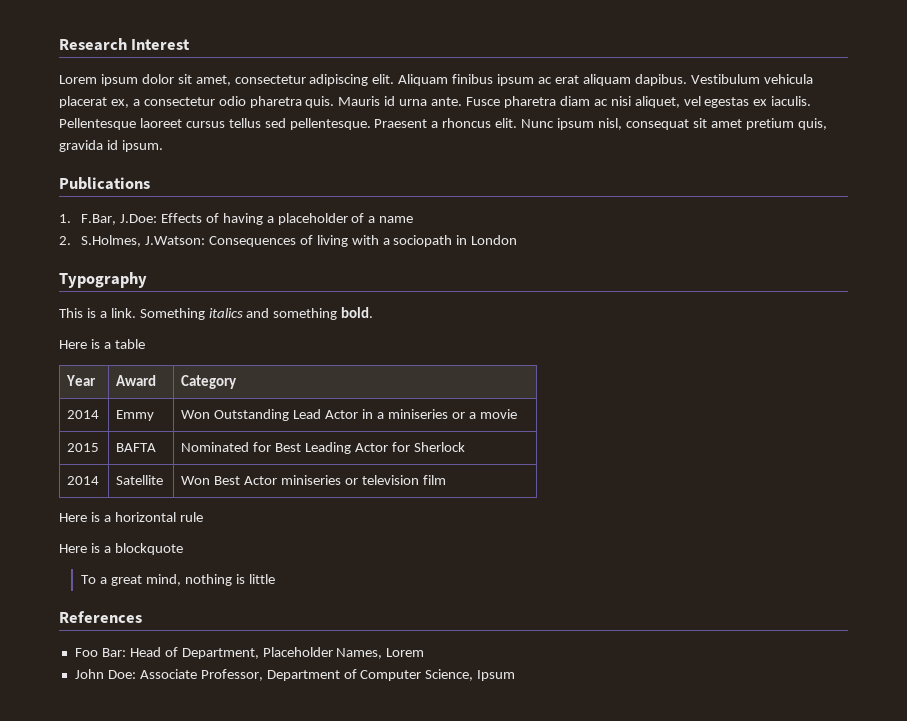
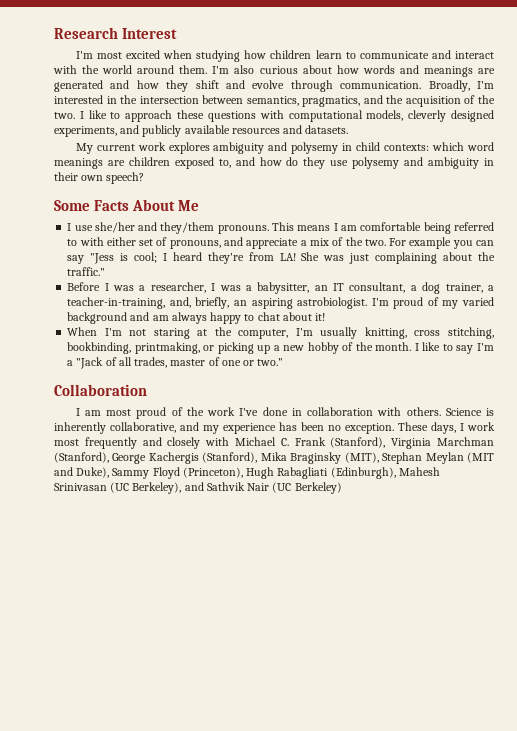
[59,74,813,86] [59,96,812,108] [59,118,827,130] [59,140,163,152] [59,177,150,190] [59,213,414,225] [59,235,518,247] [59,272,147,288] [59,307,374,320] [59,339,145,349] [66,375,97,386] [116,375,157,386] [181,375,238,389] [67,410,100,419] [116,410,155,421] [181,409,517,421] [67,443,100,452] [116,443,157,452] [181,442,465,454] [67,476,100,485] [116,475,164,485] [181,475,446,485] [59,512,203,522] [59,543,183,555] [81,574,275,586] [59,611,142,623] [74,647,425,659] [74,669,516,681] Lorem ipsum dolor sit amet, consectetur adipiscing elit. Aliquam finibus ipsum ac erat aliquam dapibus. Vestibulum vehicula placerat ex, a consectetur odio pharetra quis. Mauris id urna ante. Fusce pharetra diam ac nisi aliquet, vel egestas ex iaculis. Pellentesque laoreet cursus tellus sed pellentesque. Praesent a rhoncus elit. Nunc ipsum nisl, consequat sit amet pretium quis, gravida id ipsum. // Publications // 1. F.Bar, J.Doe: Effects of having a placeholder of a name // 2. S.Holmes, J.Watson: Consequences of living with a sociopath in London // Typography // This is a link. Something italics and something bold. // Here is a table // Year | Award | Category // 2014 | Emmy | Won Outstanding Lead Actor in a miniseries or a movie // 2015 | BAFTA | Nominated for Best Leading Actor for Sherlock // 2014 | Satellite | Won Best Actor miniseries or television film // Here is a horizontal rule // Here is a blockquote // To a great mind, nothing is little // References // Foo Bar: Head of Department, Placeholder Names, Lorem // John Doe: Associate Professor, Department of Computer Science, Ipsum -> [75,50,495,62] [53,65,496,77] [54,80,494,92] [54,95,496,107] [54,110,494,122] [54,125,349,137] [75,142,495,154] [54,157,494,169] [54,172,145,184] [54,199,200,211] [67,222,494,234] [67,237,495,249] [67,252,495,264] [67,267,106,276] [67,282,494,294] [67,297,494,309] [67,312,326,324] [67,327,494,339] [67,342,494,354] [67,357,284,369] [54,384,147,396] [75,407,494,419] [54,422,495,434] [54,437,495,449] [54,452,494,464] [54,467,440,479] [54,482,342,494] I'm most excited when studying how children learn to communicate and interact with the world around them. I'm also curious about how words and meanings are generated and how they shift and evolve through communication. Broadly, I'm interested in the intersection between semantics, pragmatics, and the acquisition of the two. I like to approach these questions with computational models, cleverly designed experiments, and publicly available resources and datasets. // My current work explores ambiguity and polysemy in child contexts: which word meanings are children exposed to, and how do they use polysemy and ambiguity in their own speech? // Some Facts About Me // I use she/her and they/them pronouns. This means I am comfortable being referred to with either set of pronouns, and appreciate a mix of the two. For example you can say "Jess is cool; I heard they're from LA! She was just complaining about the traffic." // Before I was a researcher, I was a babysitter, an IT consultant, a dog trainer, a teacher-in-training, and, briefly, an aspiring astrobiologist. I'm proud of my varied background and am always happy to chat about it! // When I'm not staring at the computer, I'm usually knitting, cross stitching, bookbinding, printmaking, or picking up a new hobby of the month. I like to say I'm a "Jack of all trades, master of one or two." // Collaboration // I am most proud of the work I've done in collaboration with others. Science is inherently collaborative, and my experience has been no exception. These days, I work most frequently and closely with Michael C. Frank (Stanford), Virginia Marchman (Stanford), George Kachergis (Stanford), Mika Braginsky (MIT), Stephan Meylan (MIT and Duke), Sammy Floyd (Princeton), Hugh Rabagliati (Edinburgh), Mahesh Srinivasan (UC Berkeley), and Sathvik Nair (UC Berkeley)

